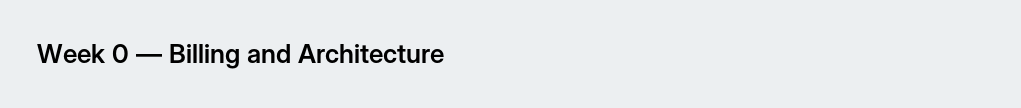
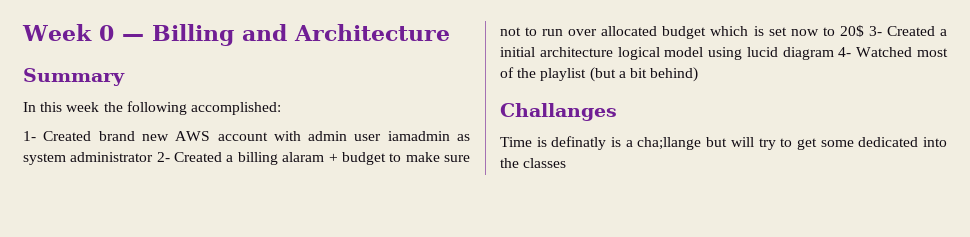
(445, 53) none -> [23,68,125,86] [23,101,281,115] [23,131,471,141] [23,152,471,165] [500,25,947,39] [500,47,948,60] [500,67,699,82] [500,103,617,121] [500,136,947,150] [500,158,567,168] // Summary // In this week the following accomplished: // 1- Created brand new AWS account with admin user iamadmin as system administrator 2- Created a billing alaram + budget to make sure not to run over allocated budget which is set now to 20$ 3- Created a initial architecture logical model using lucid diagram 4- Watched most of the playlist (but a bit behind) // Challanges // Time is definatly is a cha;llange but will try to get some dedicated into the classes

